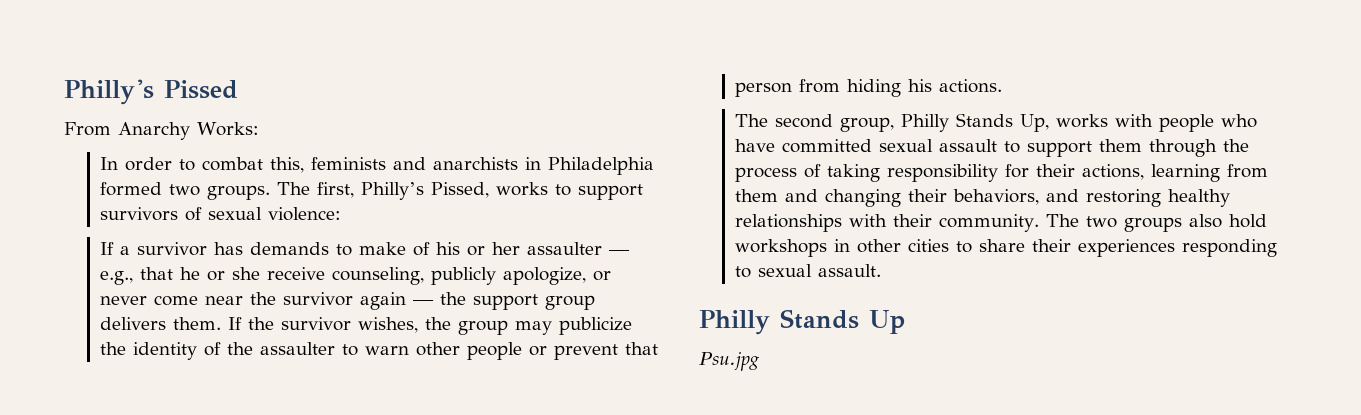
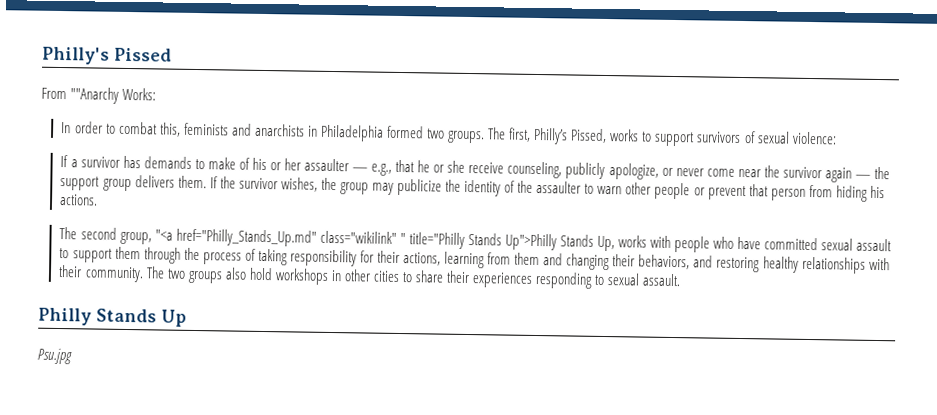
[118,122,190,140] Anarchy -> [70,87,120,104] ""Anarchy
[901,114,950,132] Philly -> [154,228,557,251] "<a href="Philly_Stands_Up.md" class="wikilink" " title="Philly Stands Up">Philly

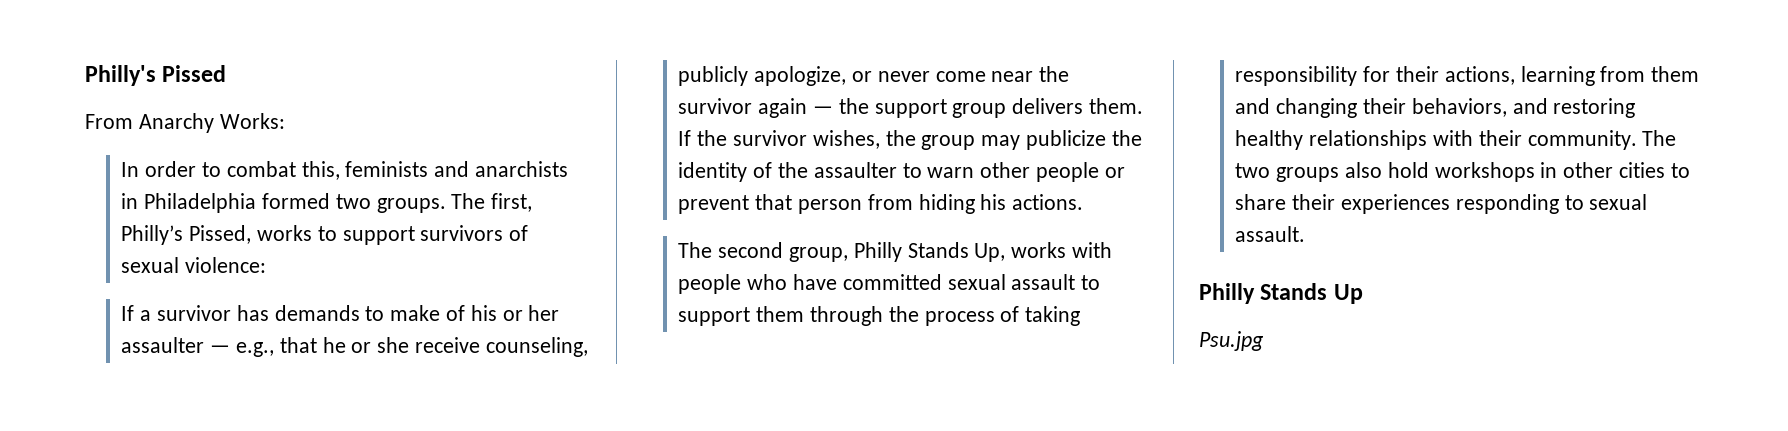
[70,87,120,104] ""Anarchy -> [138,113,214,133] Anarchy
[154,228,557,251] "<a href="Philly_Stands_Up.md" class="wikilink" " title="Philly Stands Up">Philly -> [853,242,902,262] Philly

